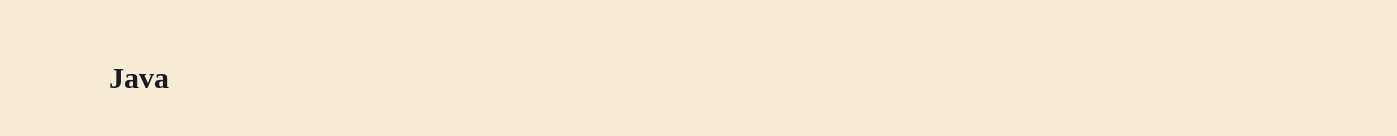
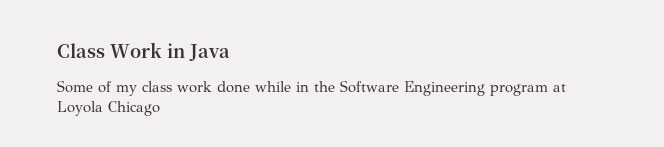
[109,69,169,88] Java -> [57,42,230,61] [57,80,566,96] [57,101,160,116] Class Work in Java // Some of my class work done while in the Software Engineering program at Loyola Chicago

